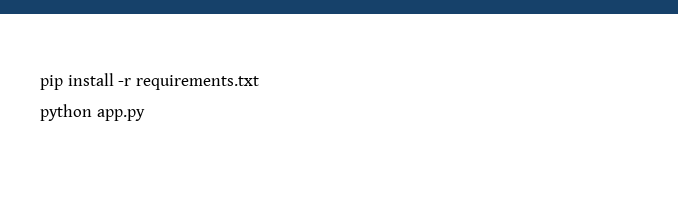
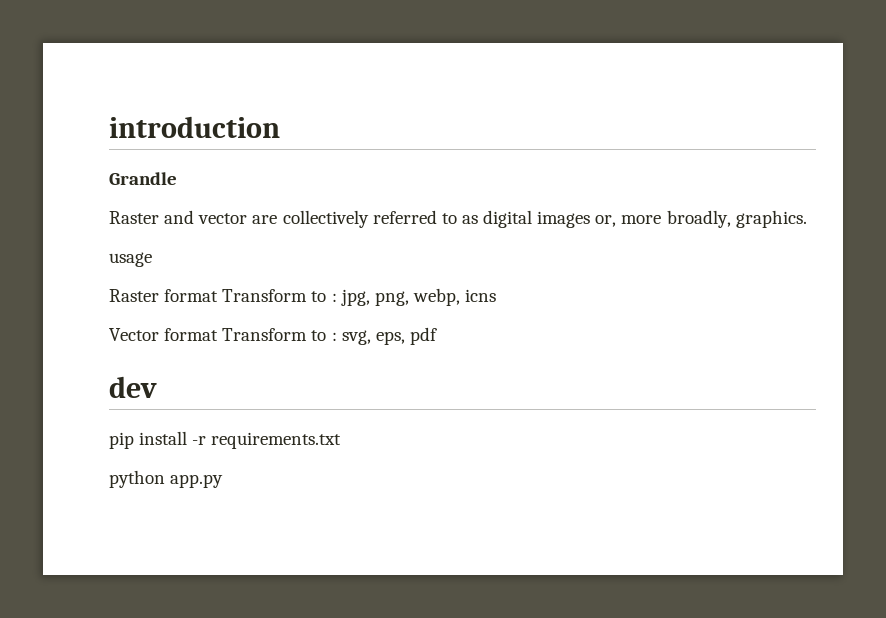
(40, 82) none -> [109,116,280,138] [109,172,177,185] [109,210,807,228] [109,252,152,267] [109,288,497,306] [109,327,437,345] [109,376,157,398] introduction // Grandle // Raster and vector are collectively referred to as digital images or, more broadly, graphics. // usage // Raster format Transform to : jpg, png, webp, icns // Vector format Transform to : svg, eps, pdf // dev //

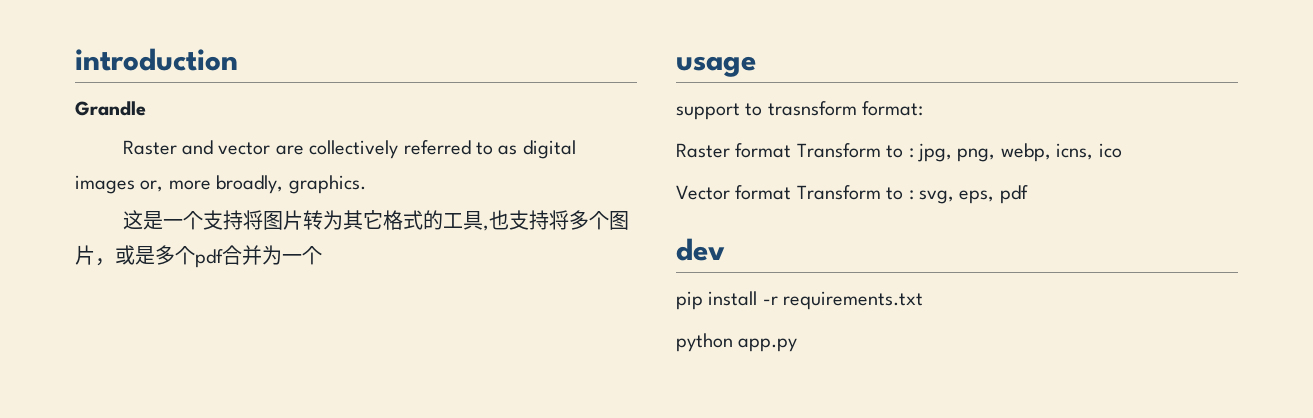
[109,252,152,267] usage -> [122,210,629,231] [75,245,322,268] [676,56,756,77] [676,101,924,120] 这是一个支持将图片转为其它格式的工具,也支持将多个图片，或是多个pdf合并为一个 // usage // support to trasnsform format:
[465,289,497,302] icns -> [1056,143,1122,160] icns, ico

